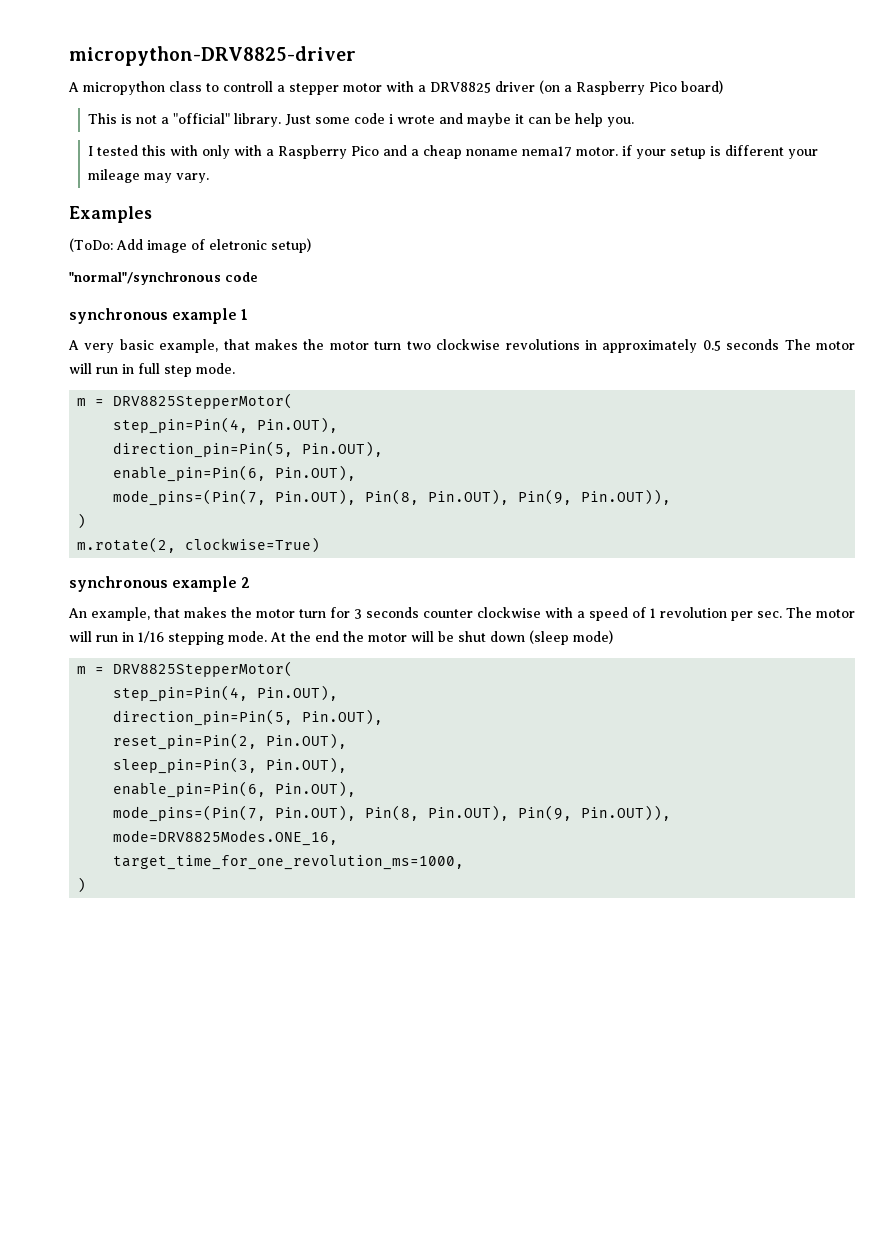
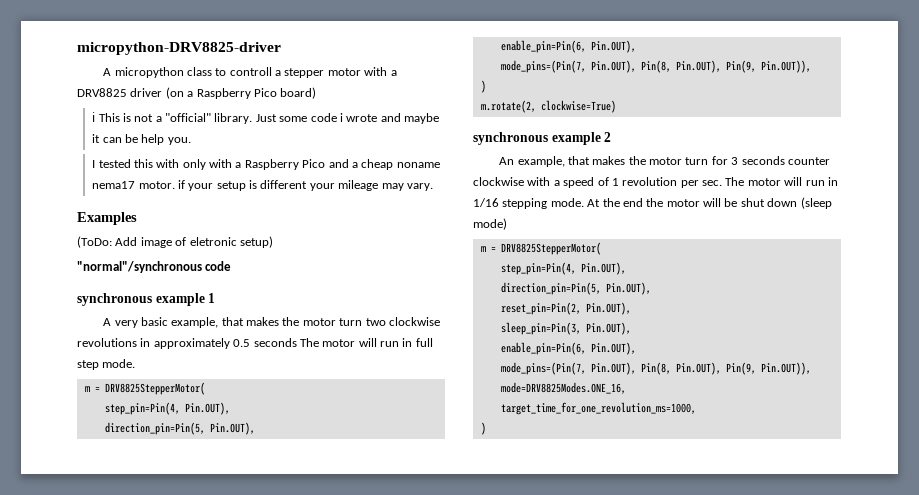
(723, 87) none -> [92,112,96,122] ℹ

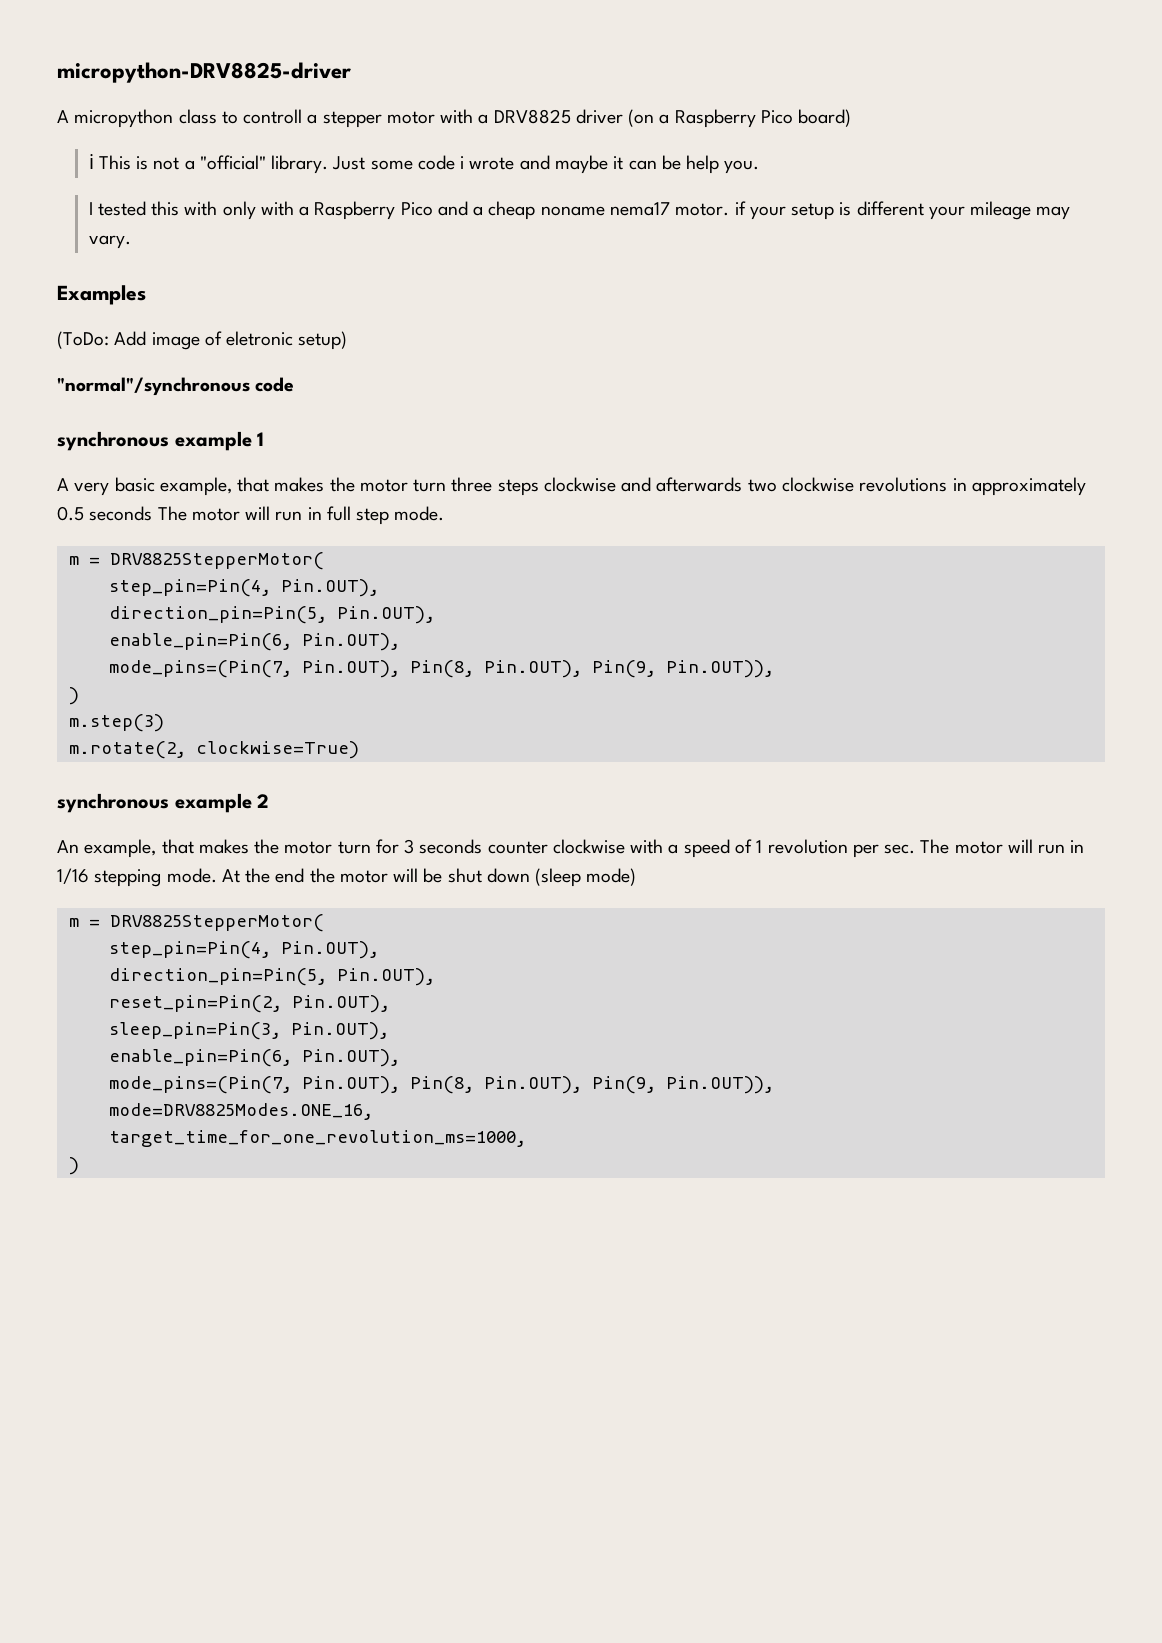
(363, 322) none -> [451,477,743,496] three steps clockwise and afterwards
(486, 86) none -> [68,714,164,732] // m.step(3)

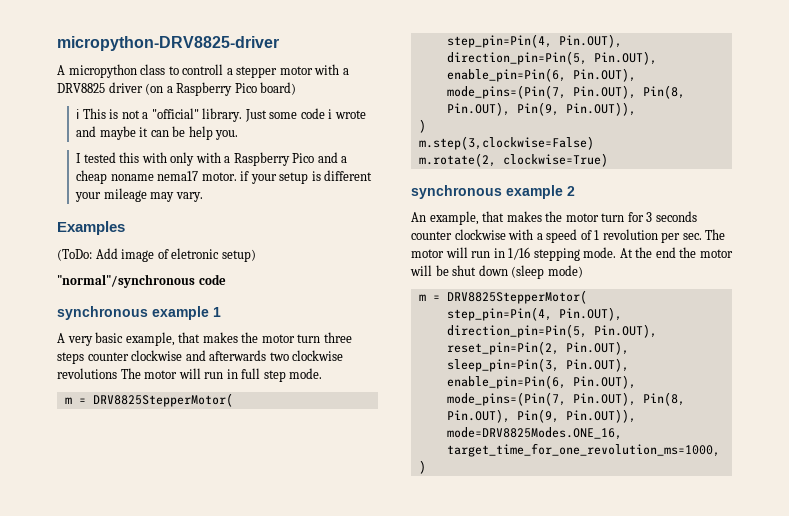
(539, 487) none -> [87,352,129,361] counter
[952,477,1086,496] [57,506,153,521] in approximately 0.5 seconds -> (117, 373) none
[68,714,164,732] m.step(3) -> [418,136,594,150] m.step(3,clockwise=False)

